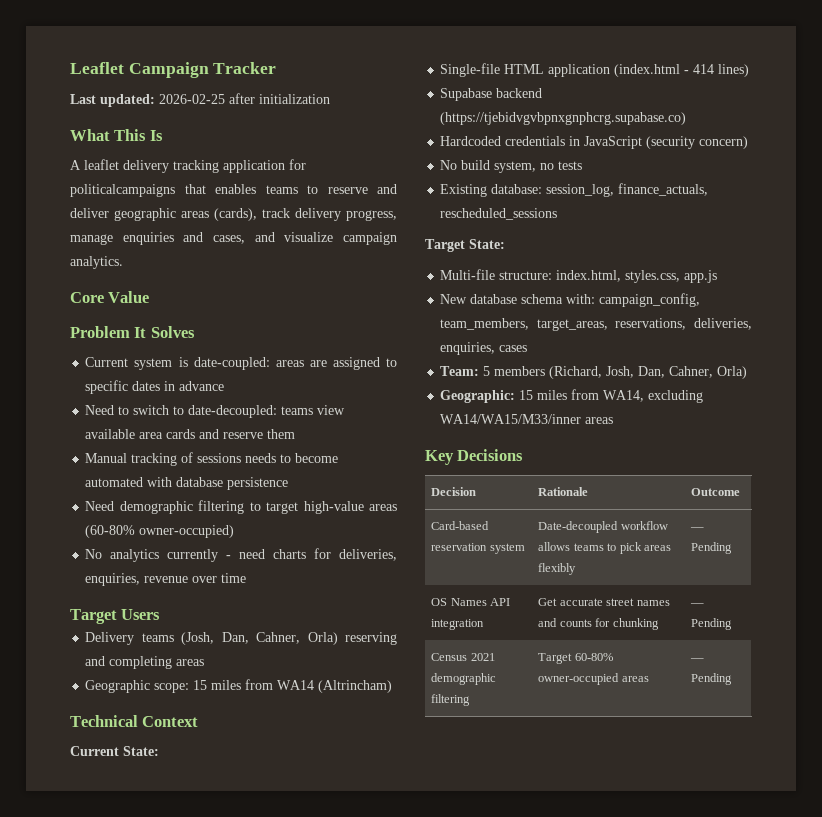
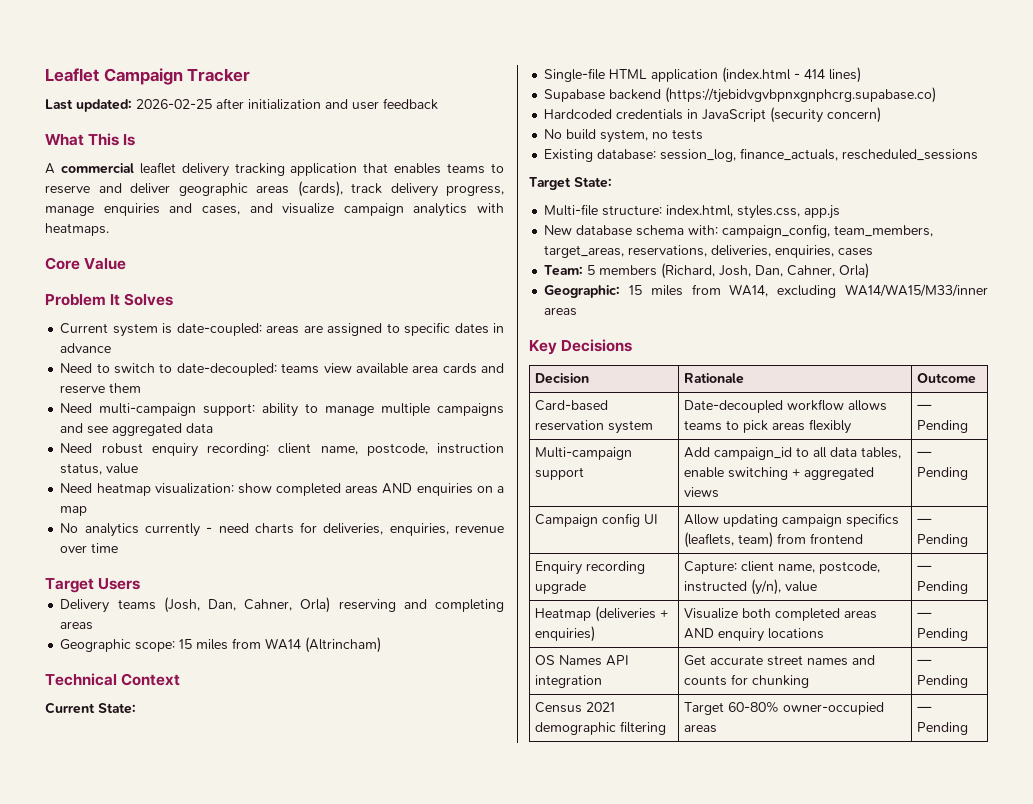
(330, 99) none -> [325,98,438,110] and user feedback
(81, 165) none -> [60,163,134,174] commercial
[289,159,306,170] [70,184,175,197] for politicalcampaigns -> (358, 169) none
[70,256,123,269] analytics. -> [413,203,504,217] [45,223,109,236] analytics with heatmaps.
[85,452,339,466] [85,477,289,490] [85,500,398,514] [85,525,235,538] Manual tracking of sessions needs to become automated with database persistence // Need demographic filtering to target high-value areas (60-80% owner-occupied) -> [60,403,504,417] [60,423,214,436] [60,443,505,457] [60,463,139,475] [60,483,505,496] [60,506,88,516] Need multi-campaign support: ability to manage multiple campaigns and see aggregated data // Need robust enquiry recording: client name, postcode, instruction status, value // Need heatmap visualization: show completed areas AND enquiries on a map
(733, 548) none -> [535,447,633,460] [535,467,585,480] [684,447,902,460] [684,467,875,480] [684,487,720,498] [917,451,933,457] [917,467,969,480] [535,513,659,527] [684,513,900,527] [684,532,864,548] [917,518,933,524] [917,534,969,547] [535,561,646,575] [535,581,587,594] [684,561,881,574] [684,579,818,595] [917,565,933,571] [917,581,969,594] [535,606,669,622] [535,626,596,642] [684,608,878,621] [684,628,825,642] [917,612,933,618] [917,628,969,641] // Multi-campaign support | Add campaign_id to all data tables, enable switching + aggregated views | — Pending // Campaign config UI | Allow updating campaign specifics (leaflets, team) from frontend | — Pending // Enquiry recording upgrade | Capture: client name, postcode, instructed (y/n), value | — Pending // Heatmap (deliveries + enquiries) | Visualize both completed areas AND enquiry locations | — Pending

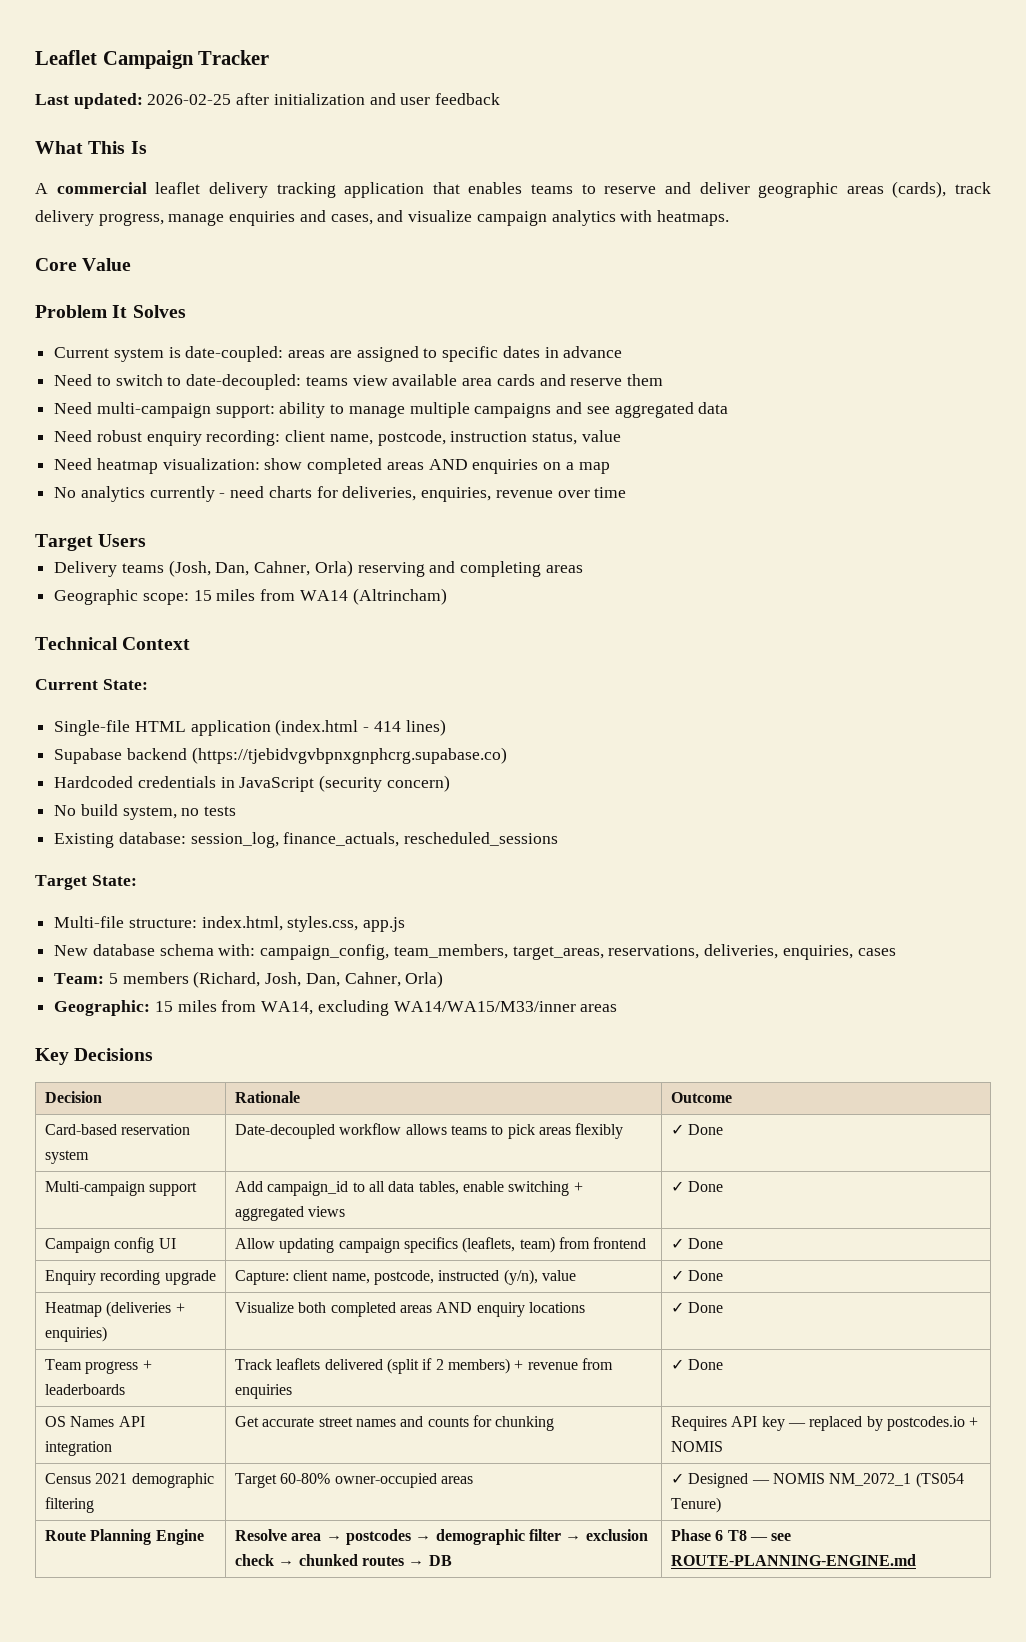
[917,404,933,410] [917,420,969,433] — Pending -> [671,1124,724,1135] ✓ Done
[917,451,933,457] [917,467,969,480] — Pending -> [671,1181,724,1192] ✓ Done
[917,518,933,524] [917,534,969,547] — Pending -> [671,1238,724,1249] ✓ Done
[917,565,933,571] [917,581,969,594] — Pending -> [671,1270,724,1281] ✓ Done
[917,612,933,618] [917,628,969,641] — Pending -> [671,1302,724,1313] [45,1359,152,1374] [45,1384,126,1395] [235,1358,613,1374] [235,1384,293,1399] [671,1359,724,1370] ✓ Done // Team progress + leaderboards | Track leaflets delivered (split if 2 members) + revenue from enquiries | ✓ Done
[917,659,933,665] [917,675,969,688] — Pending -> [671,1416,979,1431] [671,1441,724,1452] Requires API key — replaced by postcodes.io + NOMIS
[917,706,933,712] [917,722,969,735] — Pending -> [671,1472,964,1488] [671,1497,722,1513] [45,1529,204,1545] [235,1529,648,1545] [235,1554,452,1566] [671,1529,792,1541] [671,1554,917,1566] ✓ Designed — NOMIS NM_2072_1 (TS054 Tenure) // Route Planning Engine | Resolve area → postcodes → demographic filter → exclusion check → chunked routes → DB | Phase 6 T8 — see ROUTE-PLANNING-ENGINE.md

